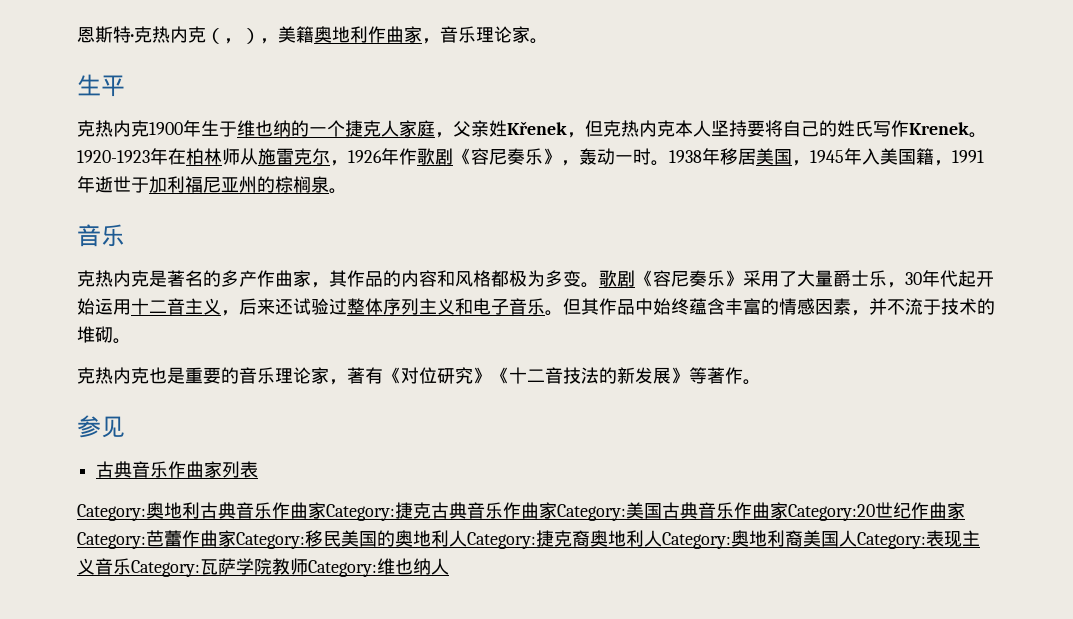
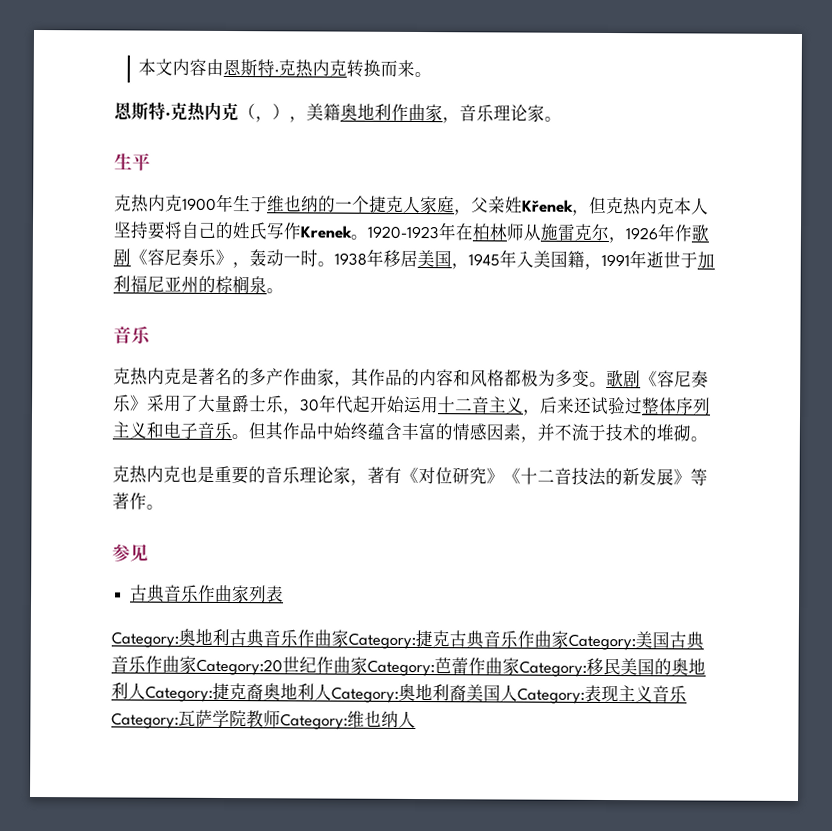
(77, 35) none -> [138,58,433,78] 本文内容由恩斯特·克热内克转换而来。 //

